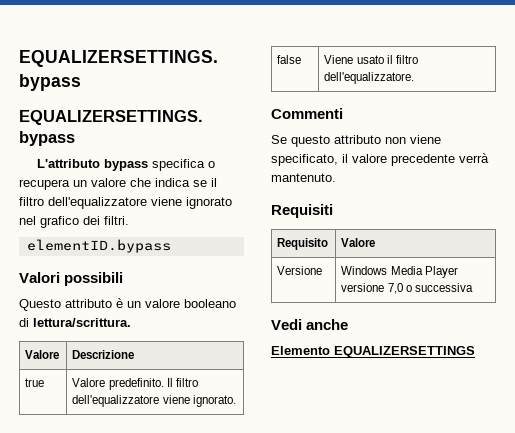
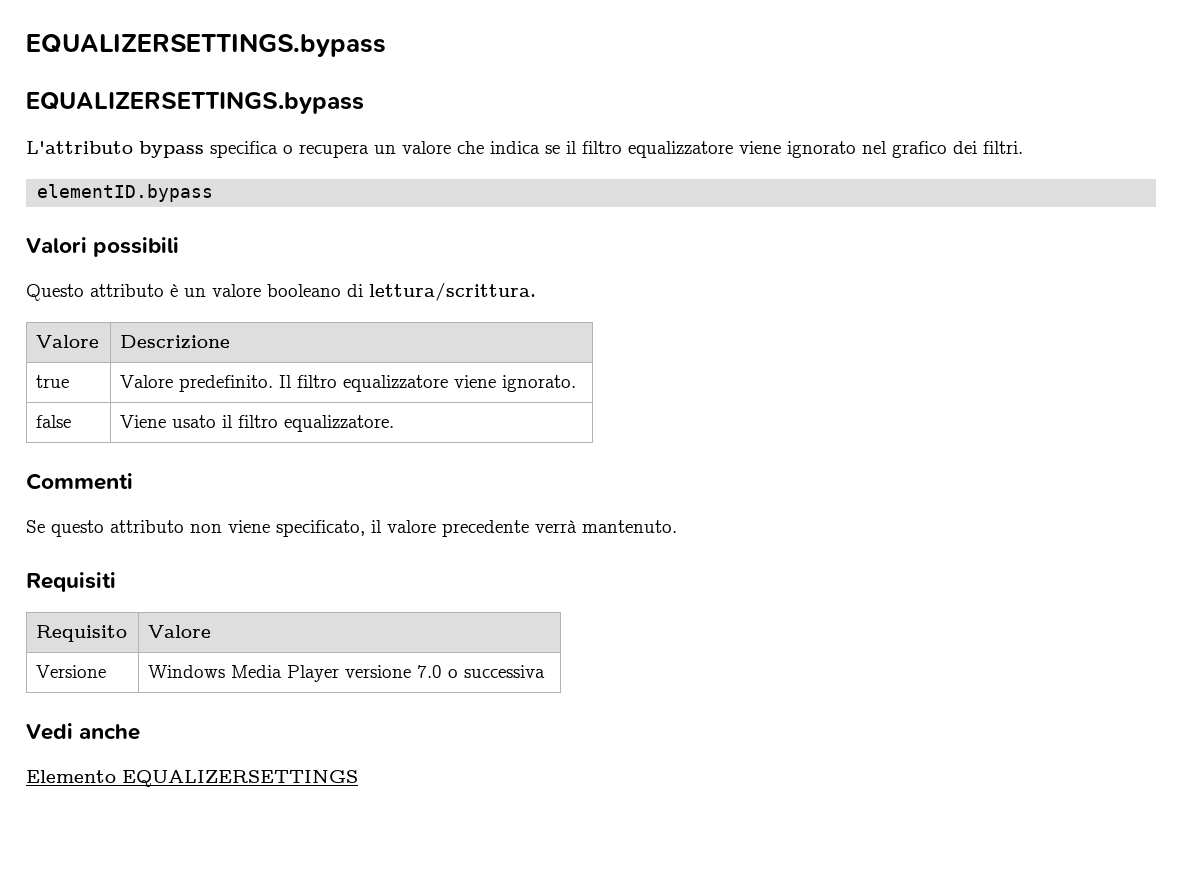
[19,50,218,67] [19,74,81,91] [19,110,203,125] [19,131,75,146] EQUALIZERSETTINGS. bypass // EQUALIZERSETTINGS. bypass -> [26,33,386,57] [26,91,364,114] EQUALIZERSETTINGS.bypass // EQUALIZERSETTINGS.bypass
[48,197,147,209] dell'equalizzatore -> [628,141,733,158] equalizzatore
[72,395,160,407] dell'equalizzatore -> [343,375,449,392] equalizzatore
[324,72,415,84] dell'equalizzatore. -> [284,415,395,432] equalizzatore.
[387,283,403,294] 7,0 -> [417,665,443,678] 7.0

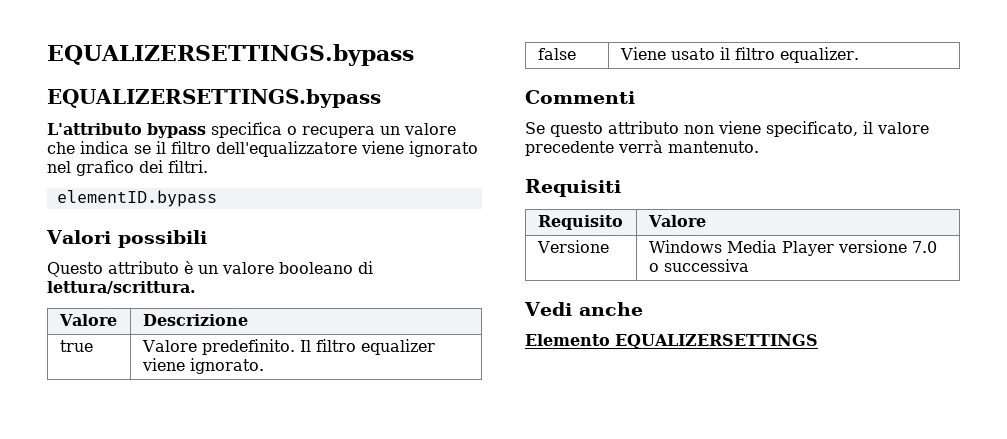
[628,141,733,158] equalizzatore -> [216,141,357,157] dell'equalizzatore
[343,375,449,392] equalizzatore -> [360,339,435,355] equalizer
[284,415,395,432] equalizzatore. -> [779,47,859,63] equalizer.

